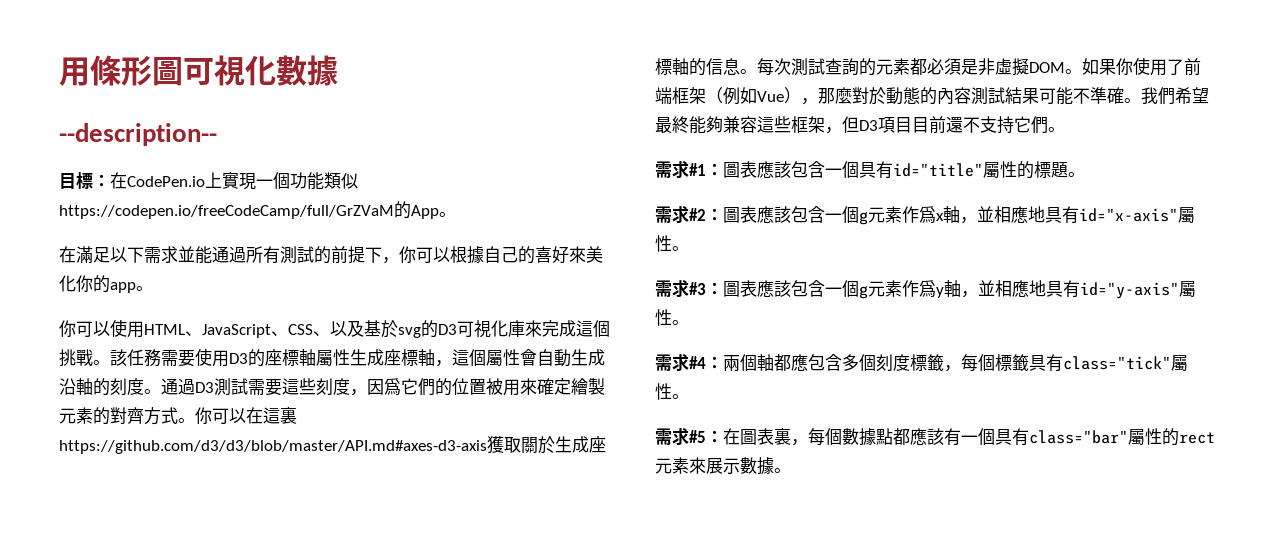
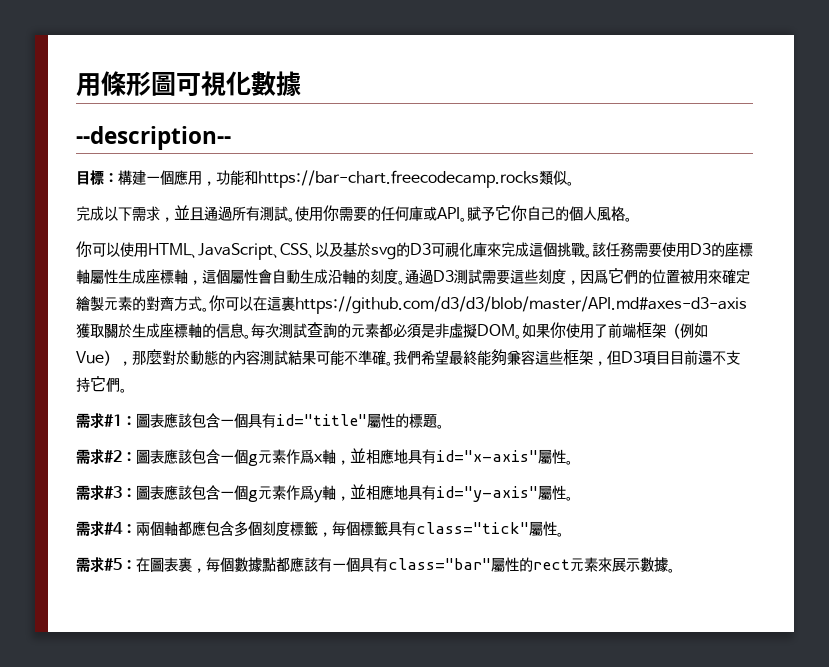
[110,172,358,190] [59,201,456,219] [59,246,110,263] 在CodePen.io上實現一個功能類似https://codepen.io/freeCodeCamp/full/GrZVaM的App。 // 在滿足 -> [118,170,574,188] [76,206,104,221] 構建一個應用，功能和https://bar-chart.freecodecamp.rocks類似。 // 完成
[178,246,212,264] 並能 -> [160,205,204,222] ，並且
[314,246,603,264] [59,275,136,293] 的前提下，你可以根據自己的喜好來美化你的app -> [288,205,626,222] 。使用你需要的任何庫或API。賦予它你自己的個人風格

